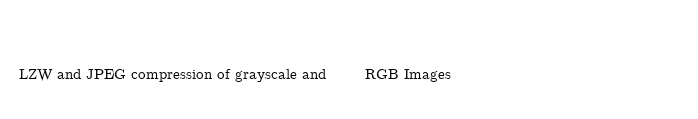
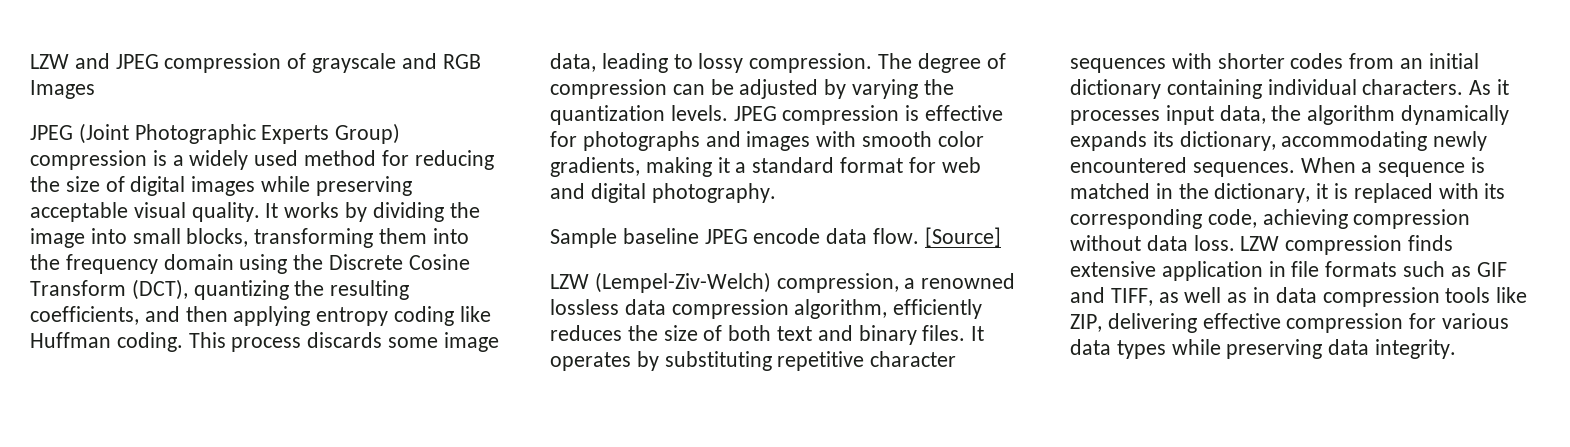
(451, 75) none -> [30,123,401,144] [30,150,494,170] [30,176,412,196] [30,202,480,222] [30,228,469,248] [30,254,470,274] [30,279,410,300] [30,306,491,326] [30,332,499,352] [550,53,1006,73] [550,79,954,99] [550,105,1004,125] [550,131,984,151] [550,157,981,177] [550,183,776,203] [550,227,1001,248] [550,272,1016,293] [550,299,983,319] [550,325,985,345] [550,351,957,371] [1070,53,1479,73] [1070,79,1510,99] [1070,105,1510,125] [1070,131,1488,151] [1070,157,1486,177] [1070,183,1506,203] [1070,209,1471,229] [1070,235,1454,255] [1070,261,1507,281] [1070,287,1528,307] [1070,313,1510,333] [1070,339,1457,359] // JPEG (Joint Photographic Experts Group) compression is a widely used method for reducing the size of digital images while preserving acceptable visual quality. It works by dividing the image into small blocks, transforming them into the frequency domain using the Discrete Cosine Transform (DCT), quantizing the resulting coefficients, and then applying entropy coding like Huffman coding. This process discards some image data, leading to lossy compression. The degree of compression can be adjusted by varying the quantization levels. JPEG compression is effective for photographs and images with smooth color gradients, making it a standard format for web and digital photography. // Sample baseline JPEG encode data flow. [Source] // LZW (Lempel-Ziv-Welch) compression, a renowned lossless data compression algorithm, efficiently reduces the size of both text and binary files. It operates by substituting repetitive character sequences with shorter codes from an initial dictionary containing individual characters. As it processes input data, the algorithm dynamically expands its dictionary, accommodating newly encountered sequences. When a sequence is matched in the dictionary, it is replaced with its corresponding code, achieving compression without data loss. LZW compression finds extensive application in file formats such as GIF and TIFF, as well as in data compression tools like ZIP, delivering effective compression for various data types while preserving data integrity.

